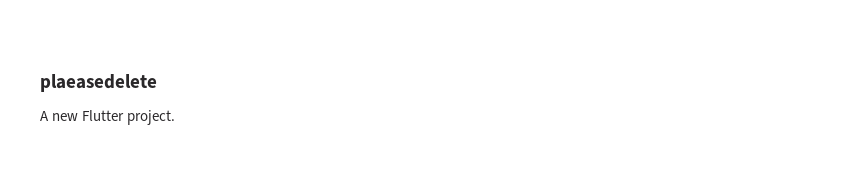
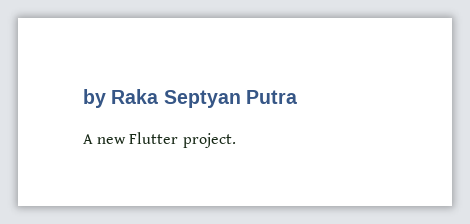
[40,74,157,92] plaeasedelete -> [83,89,297,108] by Raka Septyan Putra

